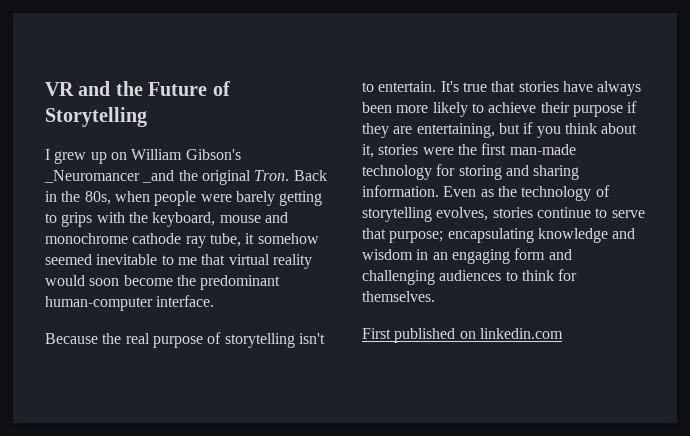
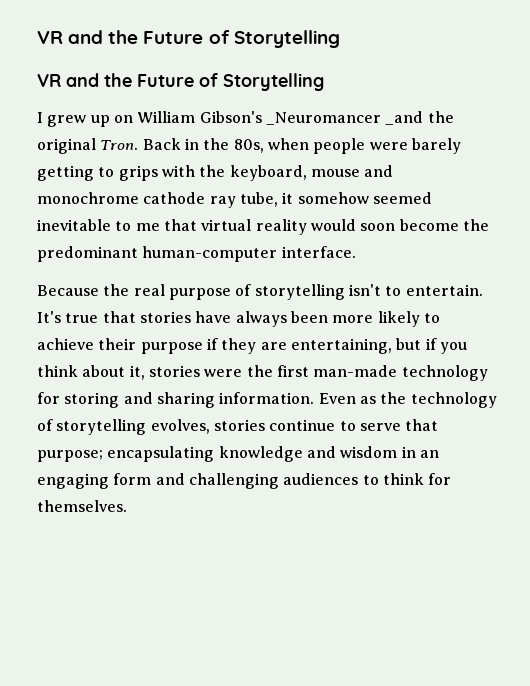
[45,81,230,96] [45,107,147,127] VR and the Future of Storytelling -> [37,30,340,48] [37,73,324,91] VR and the Future of Storytelling // VR and the Future of Storytelling
[362,328,563,343] // First published on linkedin.com -> (127, 506) none

